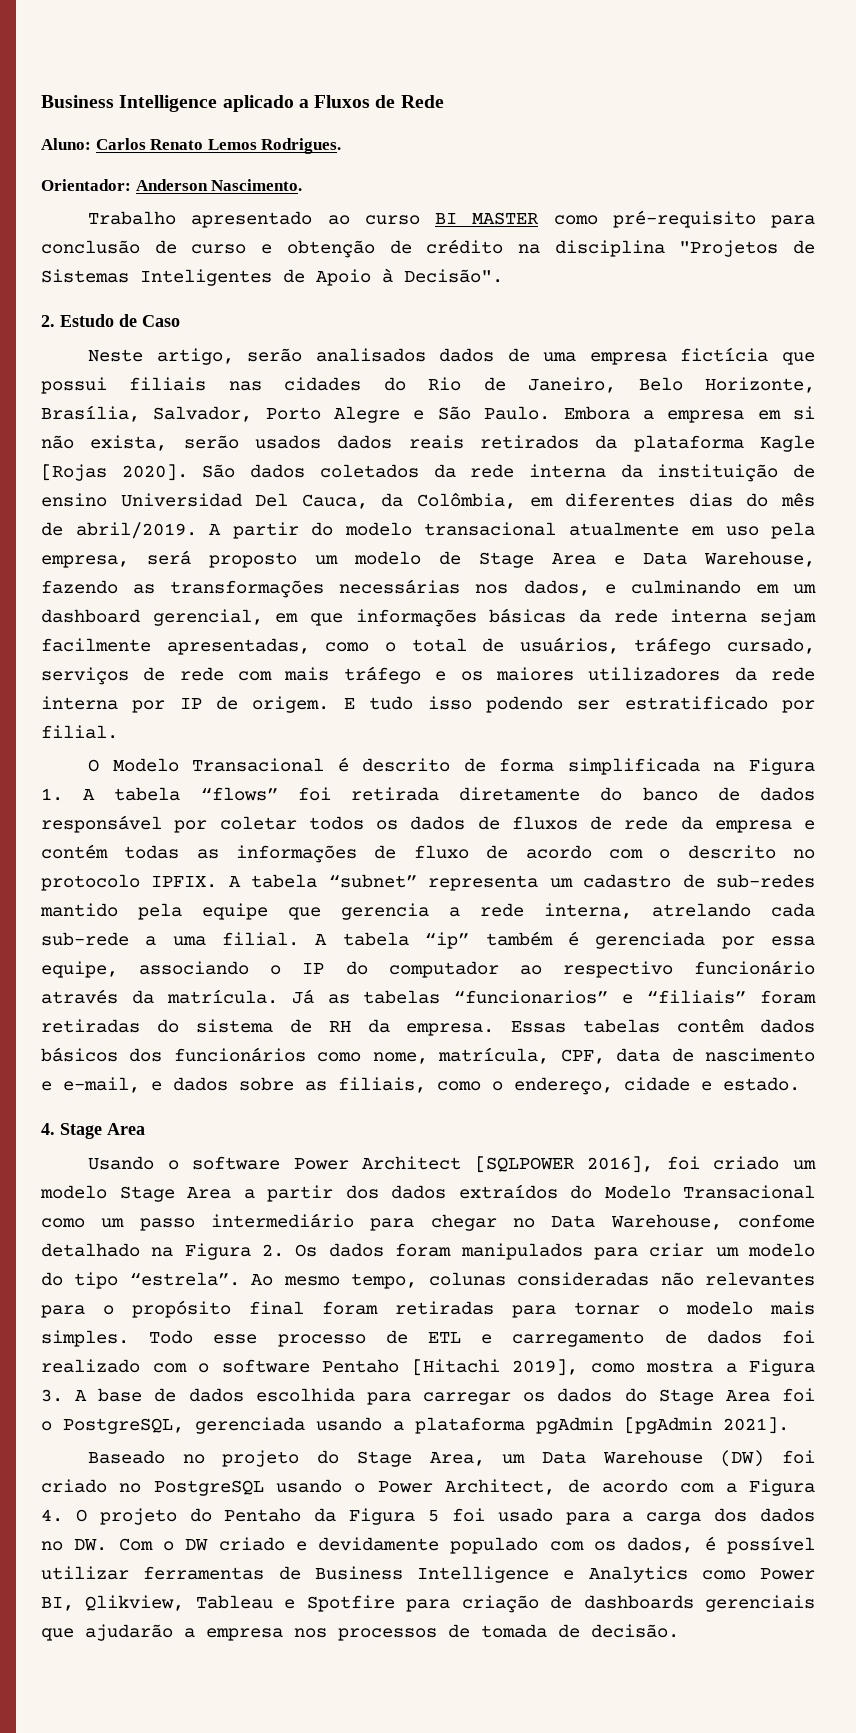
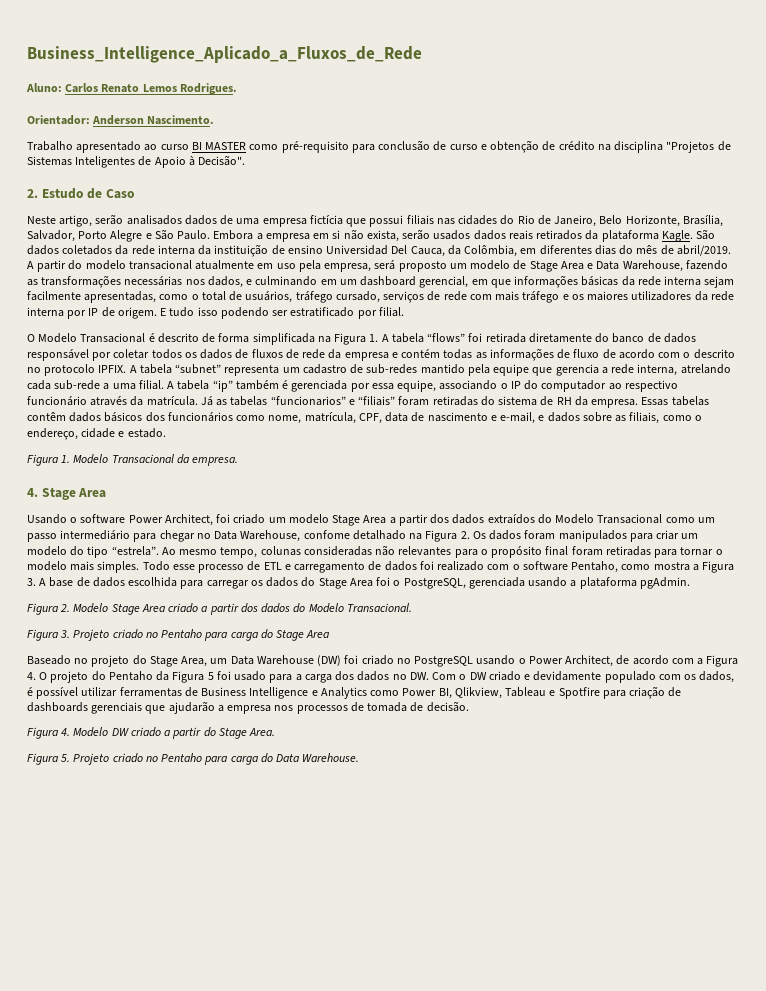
[41,95,444,112] Business Intelligence aplicado a Fluxos de Rede -> [27,46,422,63] Business_Intelligence_Aplicado_a_Fluxos_de_Rede
[760,435,816,452] [41,464,188,481] Kagle [Rojas 2020]. -> [661,230,693,242] Kagle.
(800, 1084) none -> [27,454,239,466] // Figura 1. Modelo Transacional da empresa.
[362,1156,654,1173] Architect [SQLPOWER 2016], -> [164,514,213,526] Architect,
[322,1359,578,1376] Pentaho [Hitachi 2019], -> [571,561,619,573] Pentaho,
[536,1417,789,1434] pgAdmin [pgAdmin 2021]. -> [639,577,690,589] [27,603,412,615] [27,629,331,641] pgAdmin. // Figura 2. Modelo Stage Area criado a partir dos dados do Modelo Transacional. // Figura 3. Projeto criado no Pentaho para carga do Stage Area
(679, 1631) none -> [27,727,276,739] [27,753,360,765] // Figura 4. Modelo DW criado a partir do Stage Area. // Figura 5. Projeto criado no Pentaho para carga do Data Warehouse.

